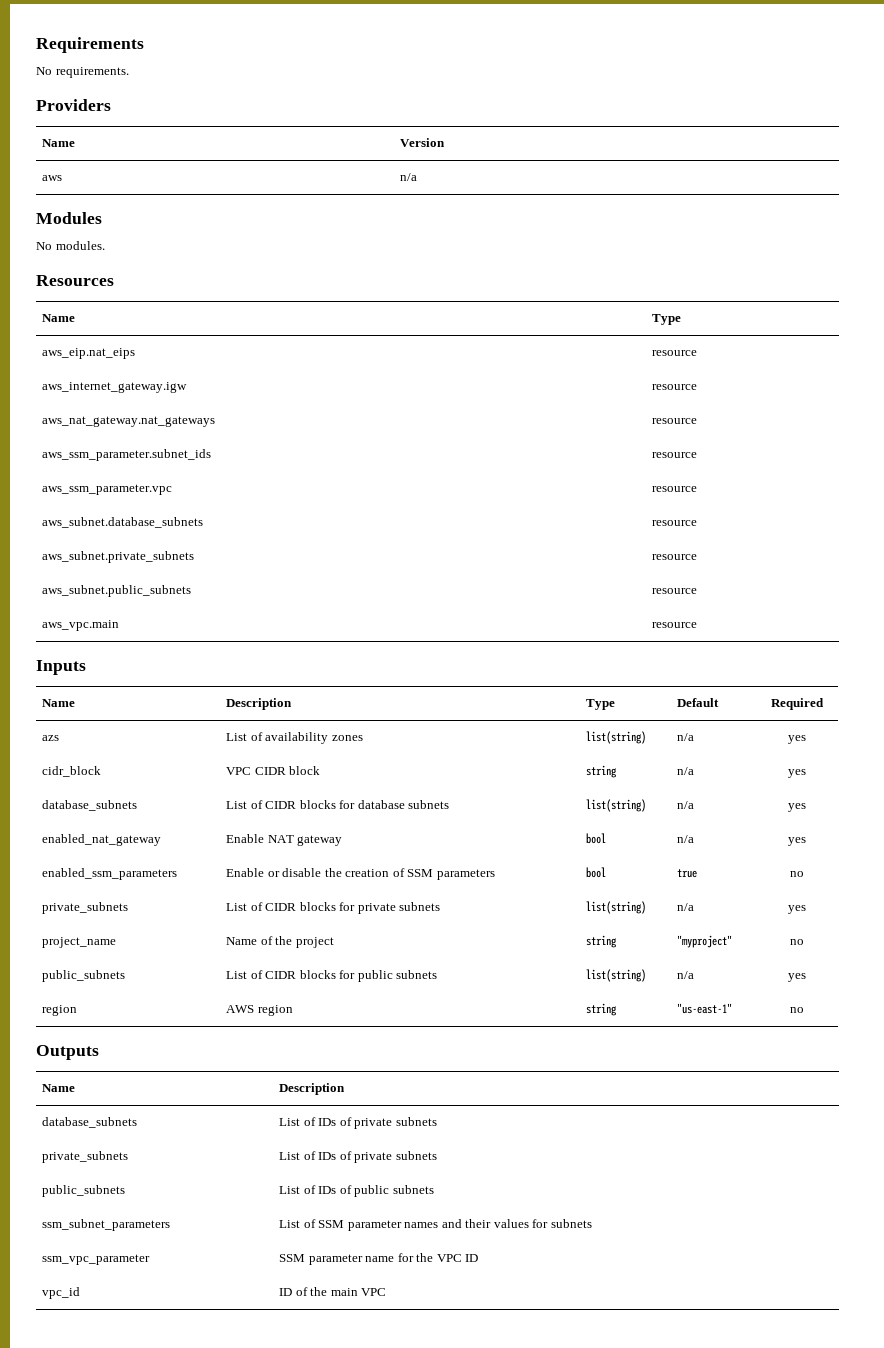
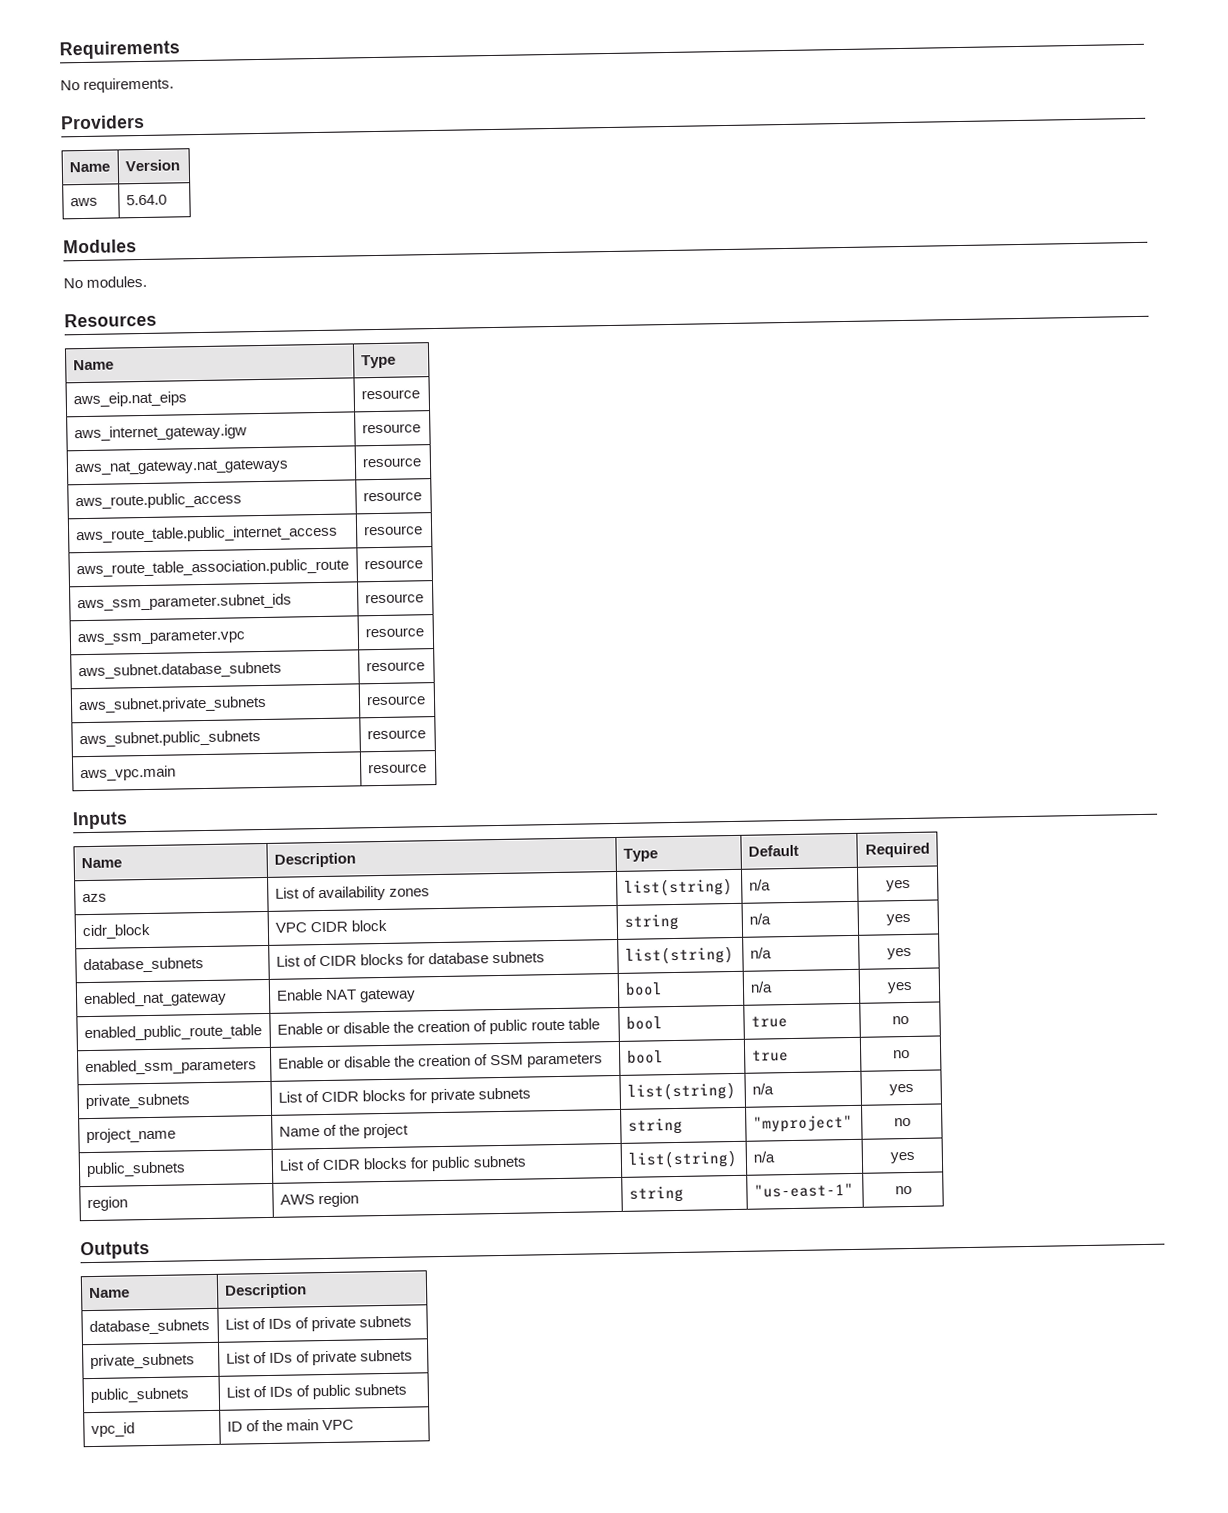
[400,173,418,181] n/a -> [125,194,167,206] 5.64.0
(698, 421) none -> [74,492,242,510] [362,491,422,502] [75,524,338,544] [363,525,423,536] [75,558,349,578] [363,559,423,570] // aws_route.public_access | resource // aws_route_table.public_internet_access | resource // aws_route_table_association.public_route | resource
(806, 841) none -> [83,1024,262,1042] [276,1018,601,1035] [625,1016,663,1030] [750,1016,788,1028] [891,1016,909,1025] // enabled_public_route_table | Enable or disable the creation of public route table | bool | true | no
[42,1219,171,1231] [279,1219,592,1231] [42,1254,151,1265] [279,1253,479,1265] // ssm_subnet_parameters | List of SSM parameter names and their values for subnets // ssm_vpc_parameter | SSM parameter name for the VPC ID -> (408, 1389) none

